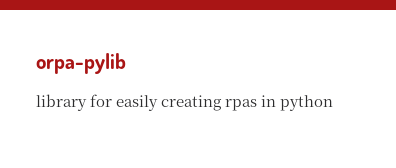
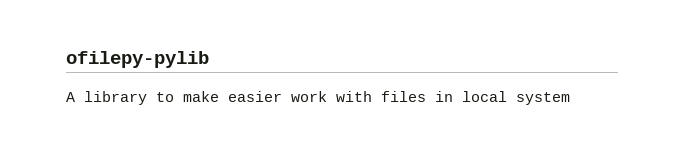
[36,53,126,74] [36,94,334,111] orpa-pylib // library for easily creating rpas in python -> [66,51,209,68] [66,91,570,105] ofilepy-pylib // A library to make easier work with files in local system

